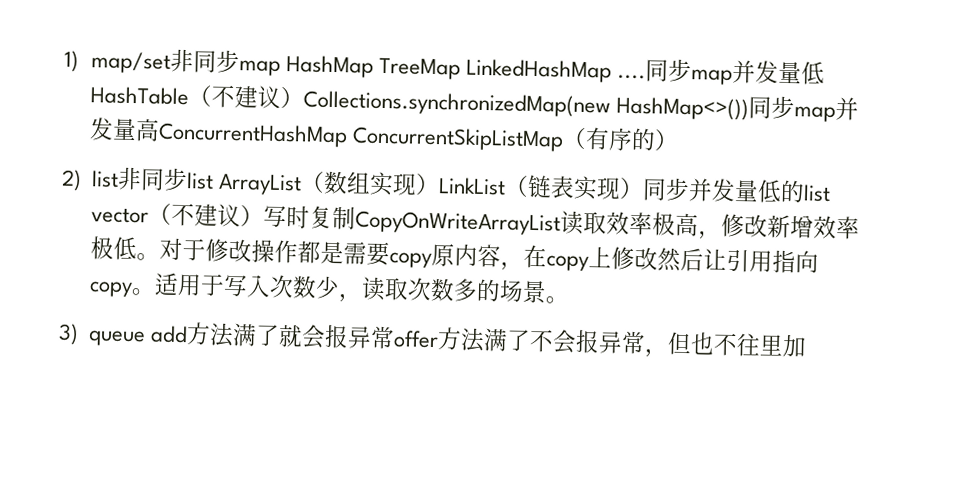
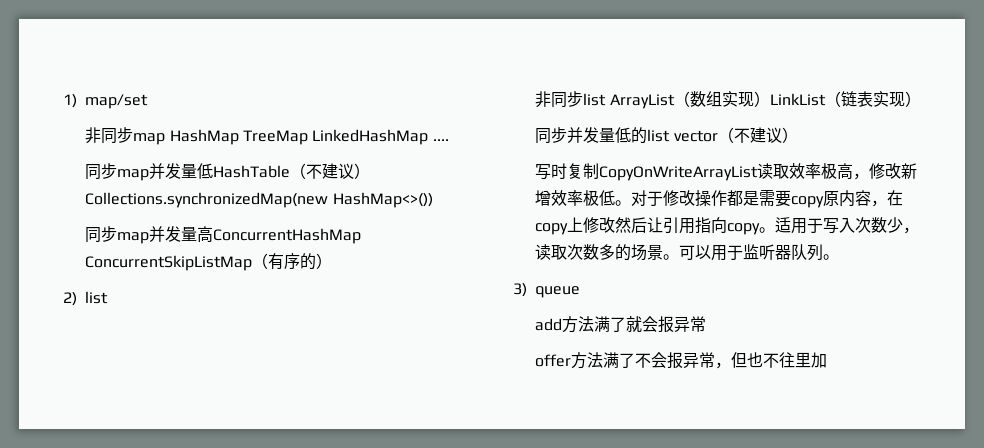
(171, 62) none -> (149, 101) //
(646, 77) none -> (449, 140) //
(749, 108) none -> (433, 200) //
(120, 179) none -> (109, 297) //
(645, 188) none -> (921, 99) //
(265, 215) none -> (798, 135) //
(570, 300) none -> [679,244,840,261] 可以用于监听器队列。
(147, 338) none -> (581, 292) //
(396, 337) none -> (707, 324) //

